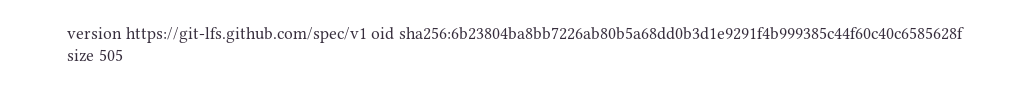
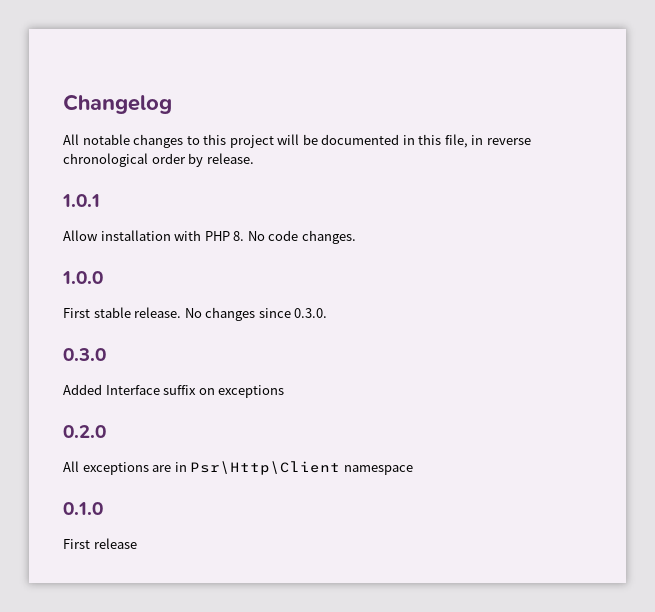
[67,27,965,43] [67,49,123,62] version https://git-lfs.github.com/spec/v1 oid sha256:6b23804ba8bb7226ab80b5a68dd0b3d1e9291f4b999385c44f60c40c6585628f size 505 -> [63,94,172,114] [63,134,531,148] [63,153,254,167] [62,194,100,207] [63,230,356,244] [62,271,103,284] [63,307,328,321] [63,348,106,361] [63,384,285,398] [63,425,106,438] [63,461,413,475] [63,502,103,515] [63,538,137,549] Changelog // All notable changes to this project will be documented in this file, in reverse chronological order by release. // 1.0.1 // Allow installation with PHP 8. No code changes. // 1.0.0 // First stable release. No changes since 0.3.0. // 0.3.0 // Added Interface suffix on exceptions // 0.2.0 // All exceptions are in Psr\Http\Client namespace // 0.1.0 // First release

